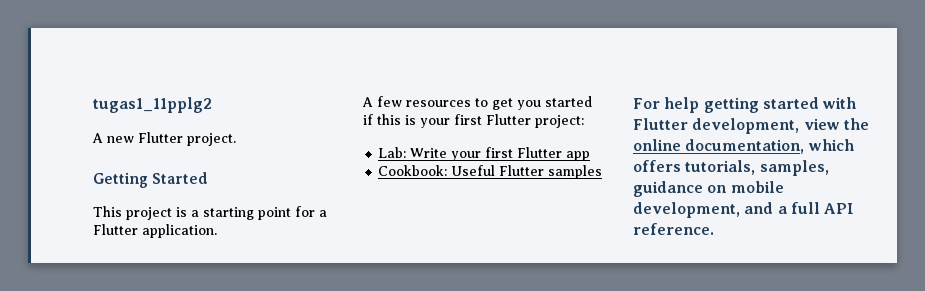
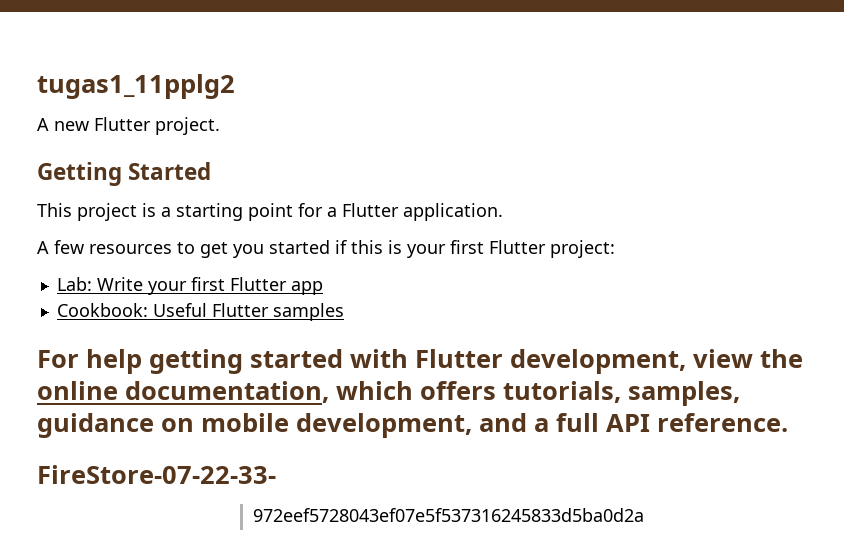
(714, 229) none -> [37,465,276,484] [253,508,645,522] // FireStore-07-22-33- // 972eef5728043ef07e5f537316245833d5ba0d2a

